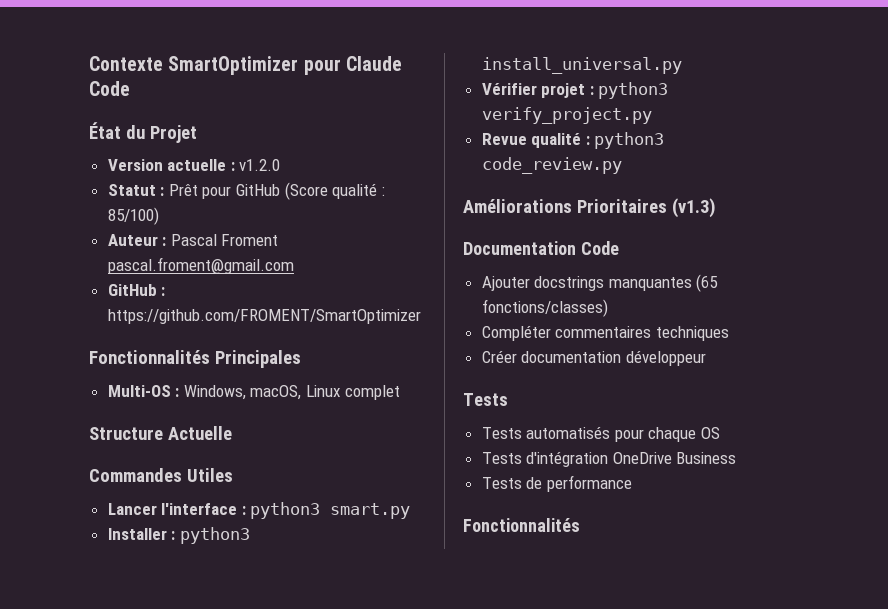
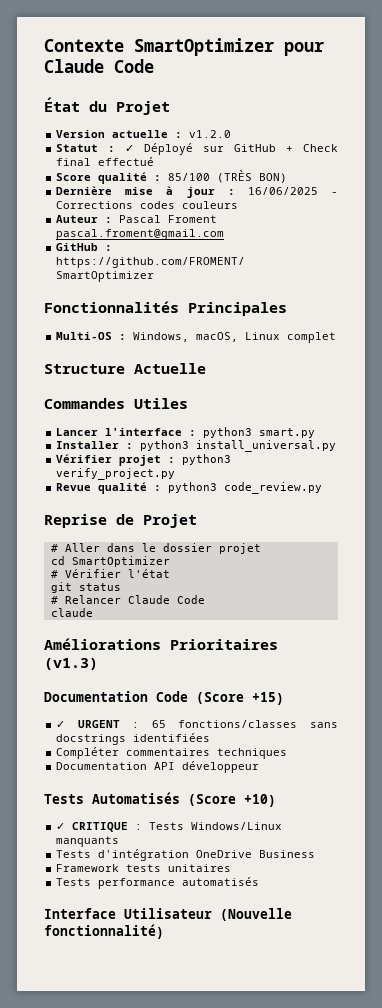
[168,182,385,200] [107,207,159,225] Prêt pour GitHub (Score qualité : 85/100) -> [125,143,338,155] [56,157,155,166] [56,170,288,184] [56,186,338,198] [56,201,239,209] ✓ Déployé sur GitHub + Check final effectué // Score qualité : 85/100 (TRÈS BON) // Dernière mise à jour : 16/06/2025 - Corrections codes couleurs
(622, 165) none -> [44,514,197,528] [50,543,261,554] [50,556,170,567] [50,569,170,578] [50,582,121,593] [50,595,205,604] [50,608,93,617] // Reprise de Projet // # Aller dans le dossier projet // cd SmartOptimizer // # Vérifier l'état // git status // # Relancer Claude Code // claude
[481,274,719,292] [481,299,608,317] // Ajouter docstrings manquantes (65 fonctions/classes) -> [196,692,284,705] [56,720,338,728] [56,733,211,745] (Score +15) // ✓ URGENT : 65 fonctions/classes sans docstrings identifiées
[481,350,622,363] Créer documentation -> [56,762,176,770] Documentation API
[481,426,721,442] // Tests automatisés pour chaque OS -> [92,792,276,807] [56,822,283,832] [56,836,120,847] Automatisés (Score +10) // ✓ CRITIQUE : Tests Windows/Linux manquants
[481,477,543,489] // Tests de -> [56,864,232,872] [56,878,92,886] // Framework tests unitaires // Tests
[463,518,580,532] // Fonctionnalités -> [182,877,260,886] [44,908,292,921] [44,924,164,939] automatisés // Interface Utilisateur (Nouvelle fonctionnalité)

